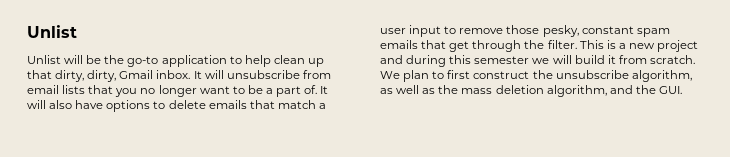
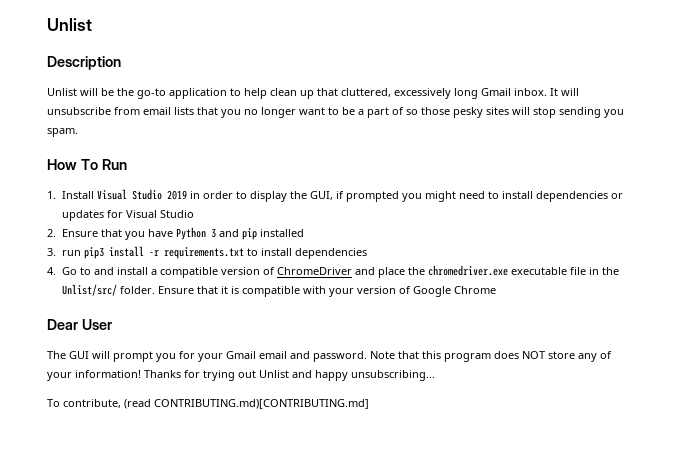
[27,25,77,38] Unlist -> [47,18,92,31] [47,56,121,70] Unlist // Description
[55,70,117,82] dirty, dirty, -> [341,88,478,99] cluttered, excessively long
[304,85,329,94] [27,100,326,112] [380,25,670,37] [380,40,699,52] [380,55,695,67] [380,70,692,82] [380,85,682,97] of. It will also have options to delete emails that match a user input to remove those pesky, constant spam emails that get through the filter. This is a new project and during this semester we will build it from scratch. We plan to first construct the unsubscribe algorithm, as well as the mass deletion algorithm, and the GUI. -> [392,107,624,118] [47,128,78,137] [47,159,127,170] [47,189,623,202] [61,210,194,221] [47,227,304,240] [47,246,367,259] [47,265,619,278] [61,284,496,297] [47,319,112,330] [47,351,612,362] [47,370,435,381] [47,399,369,409] of so those pesky sites will stop sending you spam. // How To Run // 1. Install Visual Studio 2019 in order to display the GUI, if prompted you might need to install dependencies or updates for Visual Studio // 2. Ensure that you have Python 3 and pip installed // 3. run pip3 install -r requirements.txt to install dependencies // 4. Go to and install a compatible version of ChromeDriver and place the chromedriver.exe executable file in the Unlist/src/ folder. Ensure that it is compatible with your version of Google Chrome // Dear User // The GUI will prompt you for your Gmail email and password. Note that this program does NOT store any of your information! Thanks for trying out Unlist and happy unsubscribing... // To contribute, (read CONTRIBUTING.md)[CONTRIBUTING.md]

